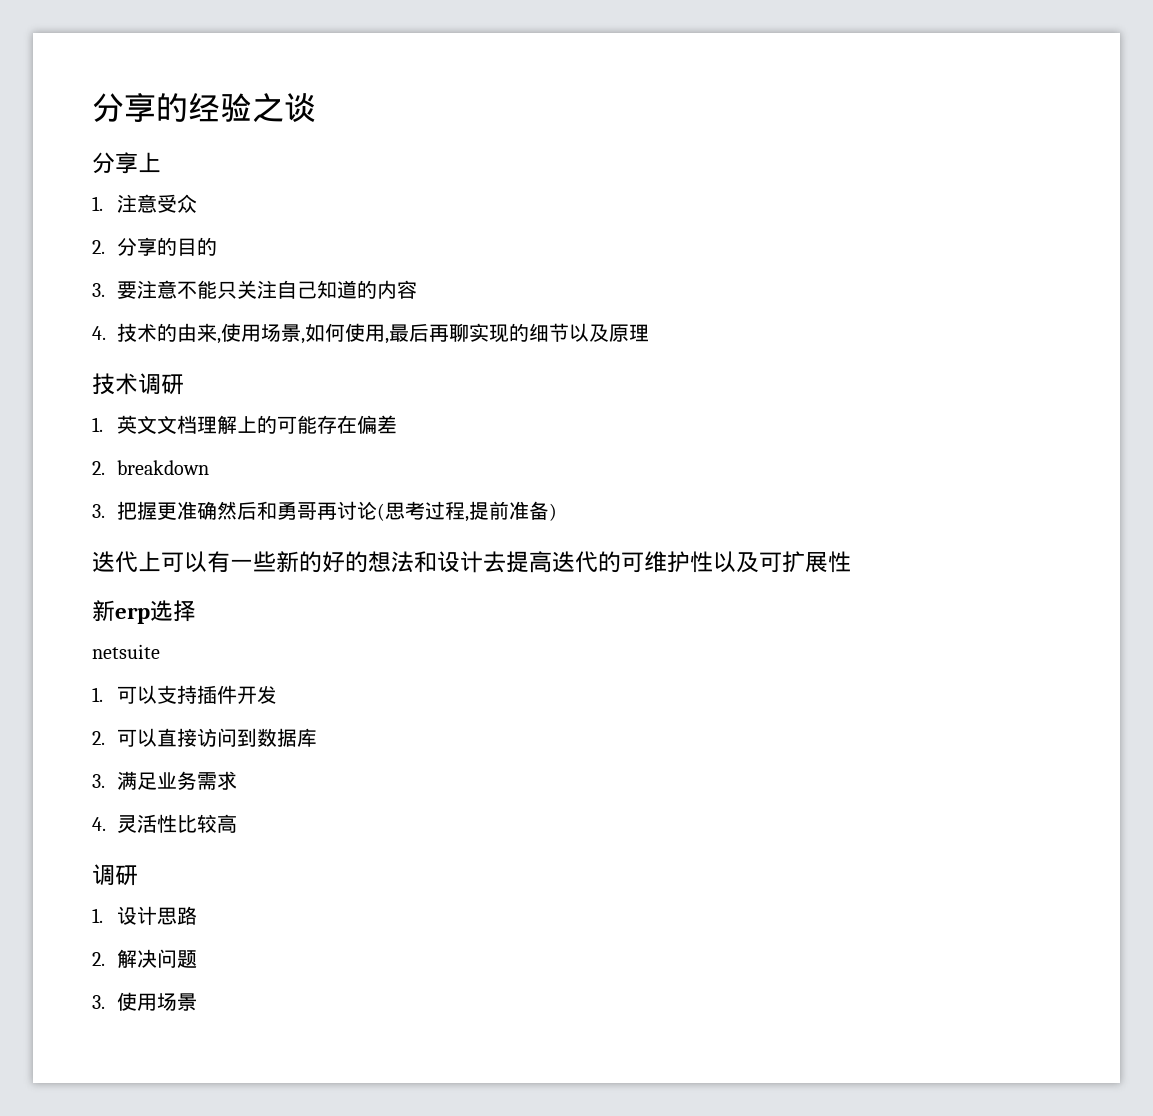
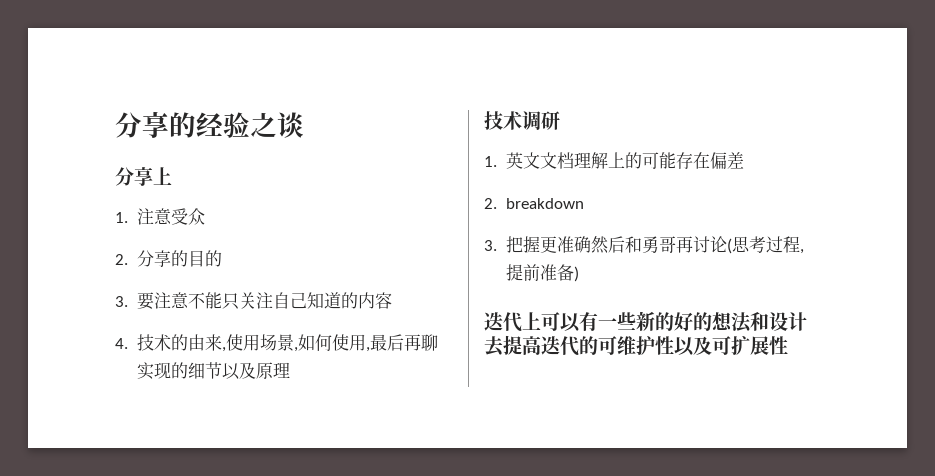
[92,600,196,624] [92,644,160,659] [92,685,278,704] [92,728,318,747] [92,771,238,790] [92,814,238,833] [92,864,138,886] [92,906,198,925] [92,949,198,968] [92,992,198,1011] // 新erp选择 // netsuite // 1.可以支持插件开发 // 2.可以直接访问到数据库 // 3.满足业务需求 // 4.灵活性比较高 // 调研 // 1.设计思路 // 2.解决问题 // 3.使用场景 -> (788, 345) none

